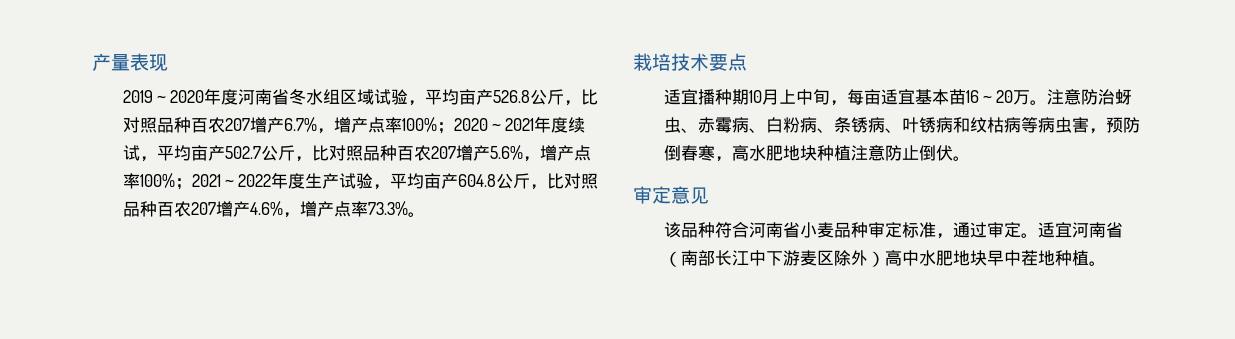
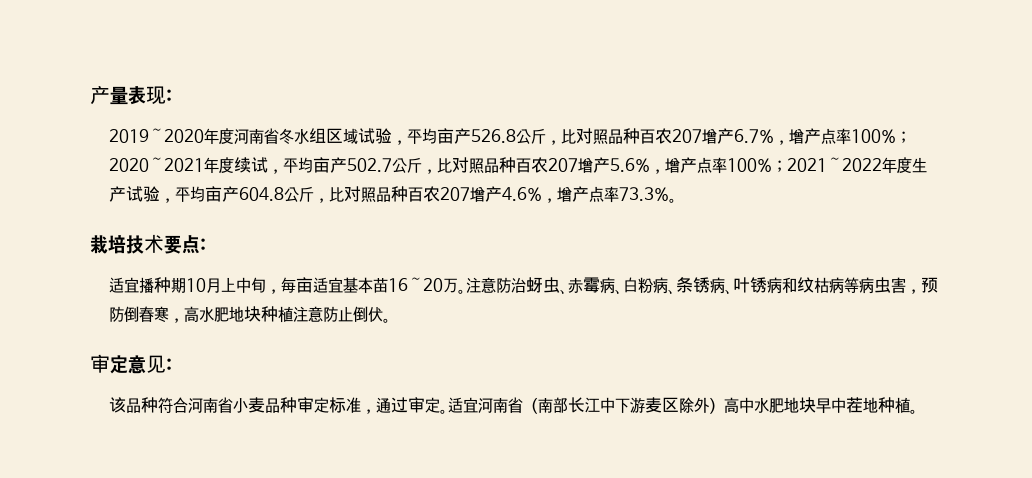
(168, 62) none -> [166,89,172,102] :
(747, 62) none -> [200,238,206,251] :
(709, 195) none -> [166,358,172,371] :

